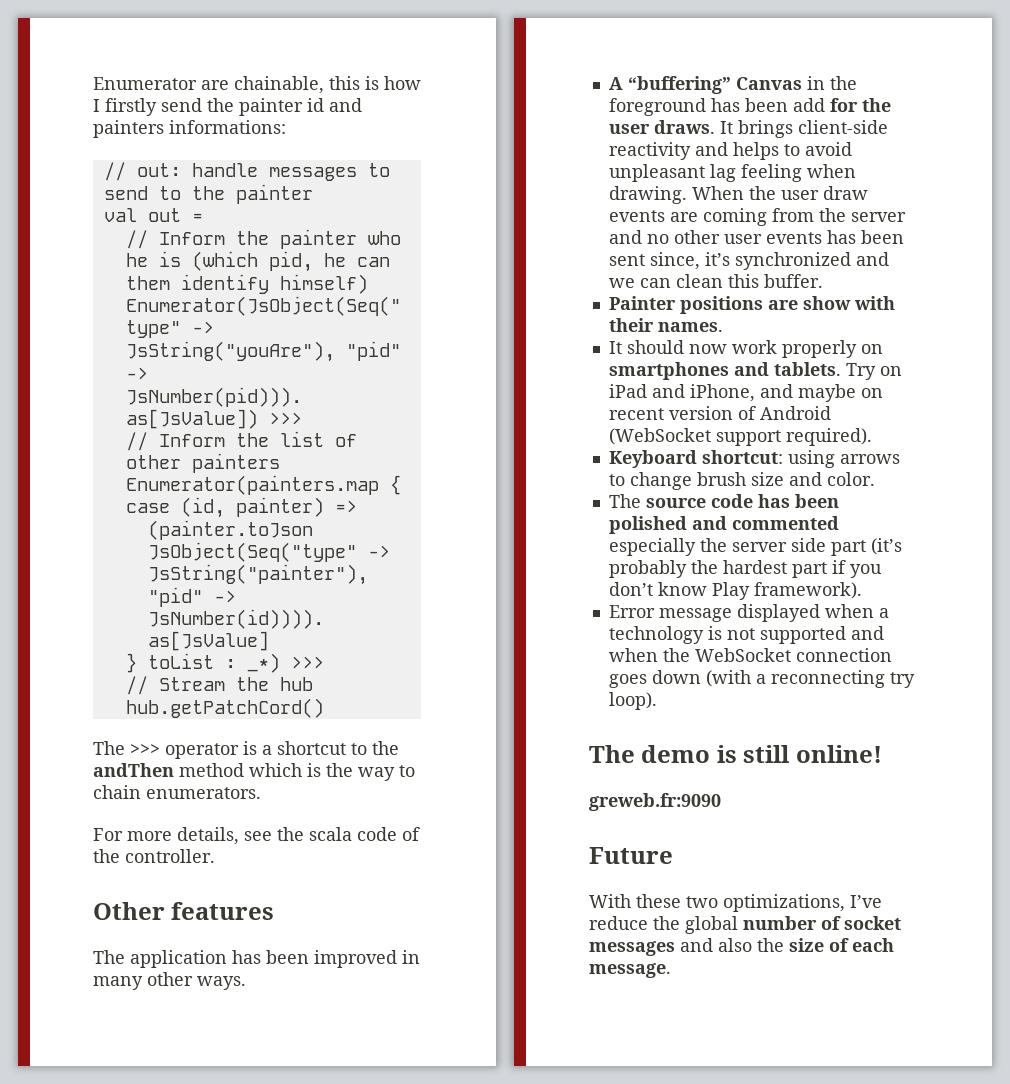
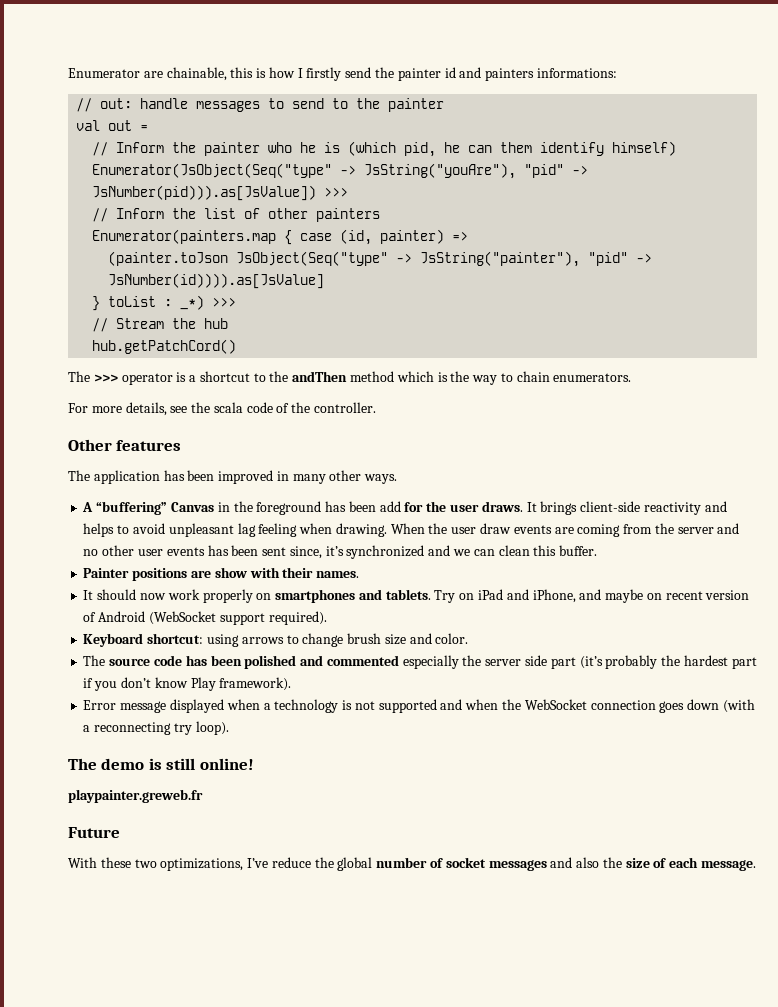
[589,793,721,811] greweb.fr:9090 -> [68,789,203,803] playpainter.greweb.fr

